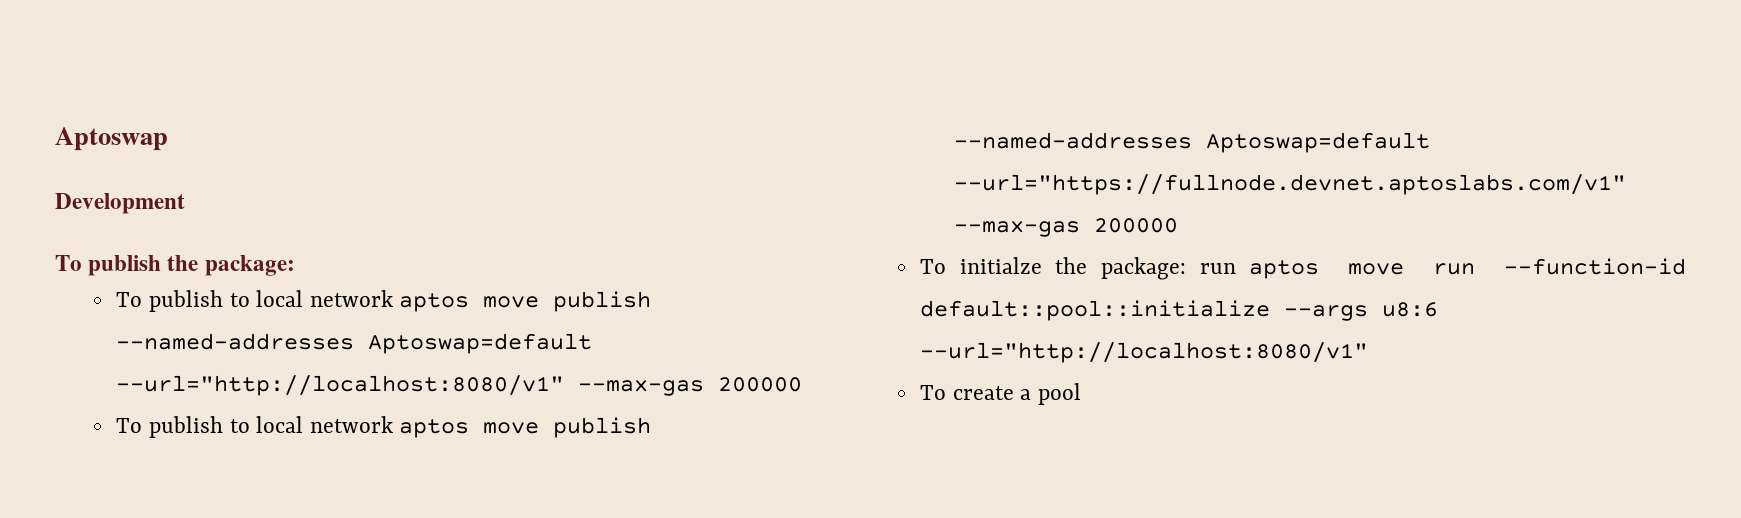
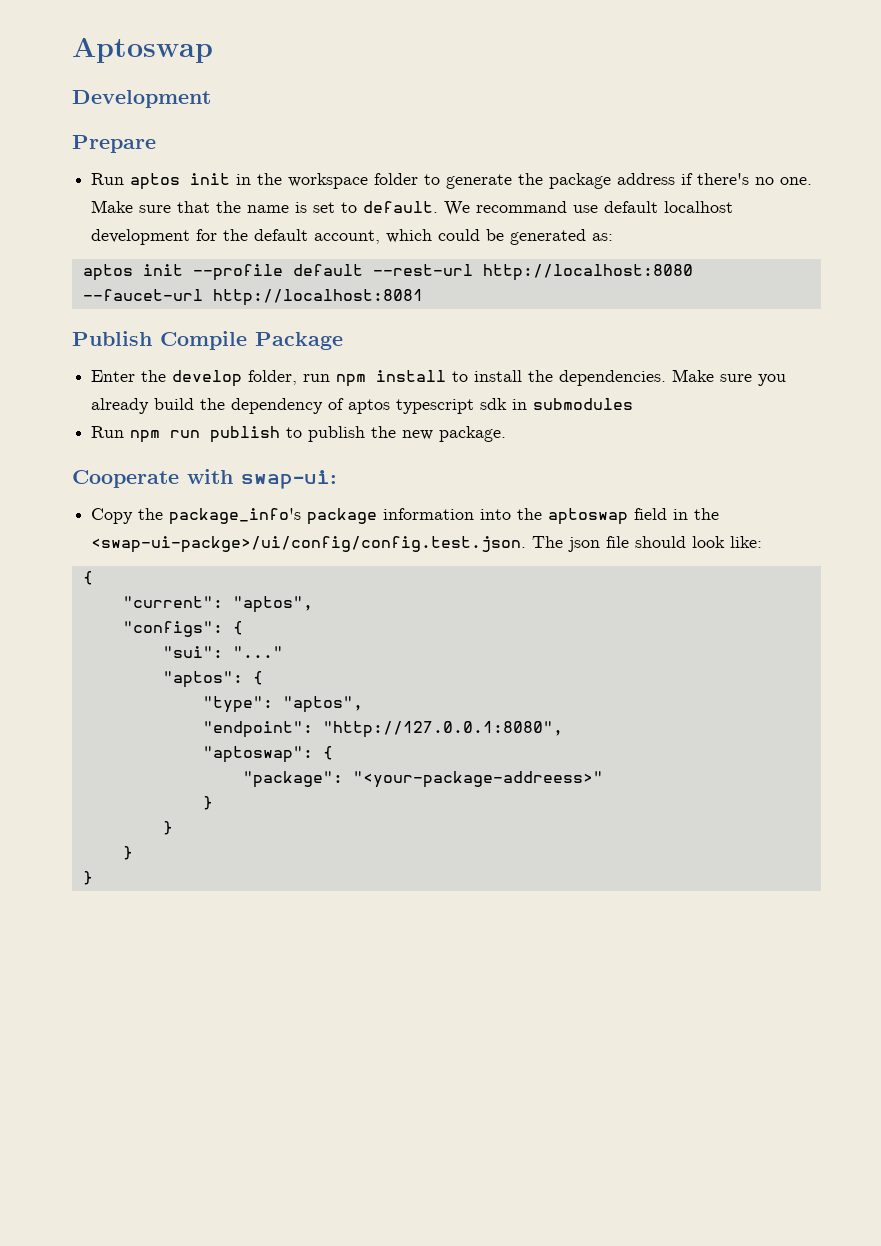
[55,255,295,276] [116,290,652,312] [116,333,593,354] [116,375,803,396] [116,416,652,438] [954,132,1431,153] [954,174,1627,195] [954,218,1179,237] [919,257,1686,280] [919,300,1438,321] [919,342,1368,363] [919,383,1081,405] To publish the package: // To publish to local network aptos move publish --named-addresses Aptoswap=default --url="http://localhost:8080/v1" --max-gas 200000 // To publish to local network aptos move publish --named-addresses Aptoswap=default --url="https://fullnode.devnet.aptoslabs.com/v1" --max-gas 200000 // To initialze the package: run aptos move run --function-id default::pool::initialize --args u8:6 --url="http://localhost:8080/v1" // To create a pool -> [72,135,156,153] [91,173,813,190] [91,200,734,216] [91,229,614,245] [82,264,693,281] [82,289,423,306] [72,331,343,350] [91,369,787,387] [91,398,634,414] [91,426,507,443] [72,469,337,489] [91,508,720,525] [91,536,763,553] [82,571,93,585] [122,596,313,613] [122,621,243,637] [162,646,283,658] [162,671,263,688] [202,696,363,713] [202,721,563,738] [202,746,333,763] [242,771,603,788] [202,796,213,810] [162,821,173,835] [122,846,133,860] [82,871,93,885] Prepare // Run aptos init in the workspace folder to generate the package address if there's no one. Make sure that the name is set to default. We recommand use default localhost development for the default account, which could be generated as: // aptos init --profile default --rest-url http://localhost:8080 --faucet-url http://localhost:8081 // Publish Compile Package // Enter the develop folder, run npm install to install the dependencies. Make sure you already build the dependency of aptos typescript sdk in submodules // Run npm run publish to publish the new package. // Cooperate with swap-ui: // Copy the package_info's package information into the aptoswap field in the <swap-ui-packge>/ui/config/config.test.json. The json file should look like: // { // "current": "aptos", // "configs": { // "sui": "..." // "aptos": { // "type": "aptos", // "endpoint": "http://127.0.0.1:8080", // "aptoswap": { // "package": "<your-package-addreess>" // } // } // } // }

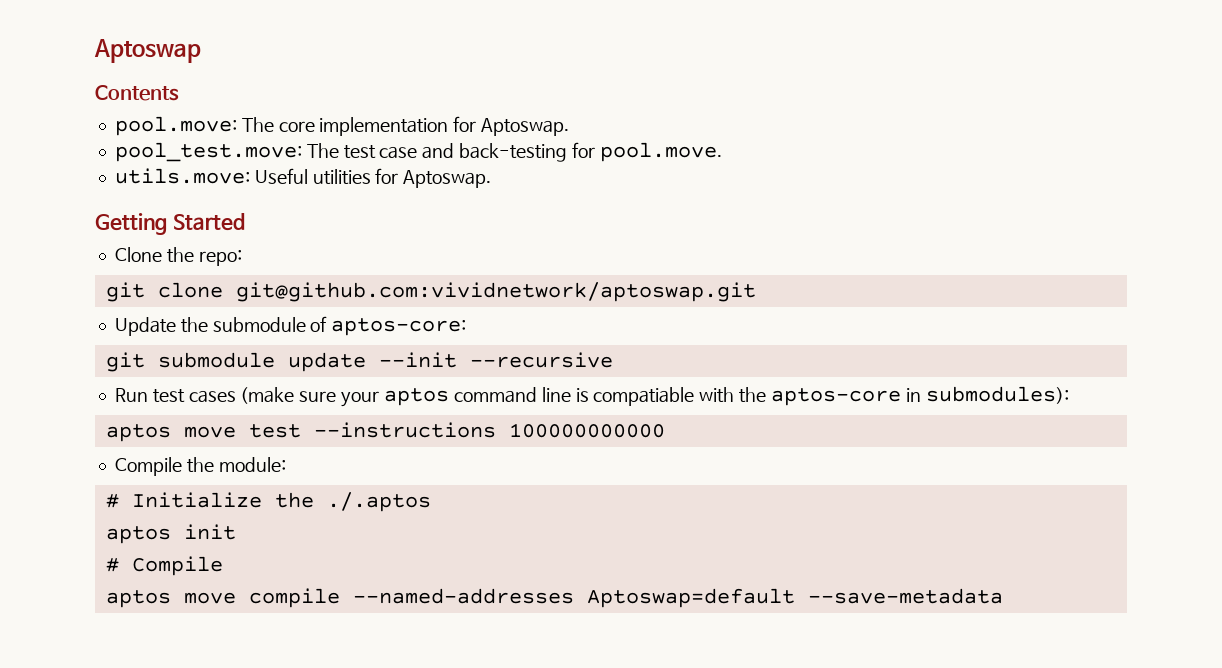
[72,90,211,108] [72,135,156,153] [91,173,813,190] [91,200,734,216] [91,229,614,245] [82,264,693,281] [82,289,423,306] [72,331,343,350] [91,369,787,387] [91,398,634,414] [91,426,507,443] [72,469,337,489] [91,508,720,525] [91,536,763,553] [82,571,93,585] [122,596,313,613] [122,621,243,637] [162,646,283,658] [162,671,263,688] [202,696,363,713] [202,721,563,738] [202,746,333,763] [242,771,603,788] [202,796,213,810] [162,821,173,835] [122,846,133,860] [82,871,93,885] Development // Prepare // Run aptos init in the workspace folder to generate the package address if there's no one. Make sure that the name is set to default. We recommand use default localhost development for the default account, which could be generated as: // aptos init --profile default --rest-url http://localhost:8080 --faucet-url http://localhost:8081 // Publish Compile Package // Enter the develop folder, run npm install to install the dependencies. Make sure you already build the dependency of aptos typescript sdk in submodules // Run npm run publish to publish the new package. // Cooperate with swap-ui: // Copy the package_info's package information into the aptoswap field in the <swap-ui-packge>/ui/config/config.test.json. The json file should look like: // { // "current": "aptos", // "configs": { // "sui": "..." // "aptos": { // "type": "aptos", // "endpoint": "http://127.0.0.1:8080", // "aptoswap": { // "package": "<your-package-addreess>" // } // } // } // } -> [95,85,179,101] [114,116,570,136] [114,142,722,162] [114,168,492,188] [95,213,245,235] [114,247,242,266] [105,282,756,302] [114,316,467,336] [105,352,613,372] [114,386,1069,407] [105,422,665,442] [114,457,286,476] [105,492,431,512] [105,524,236,544] [105,556,223,576] [105,588,1003,608] Contents // pool.move: The core implementation for Aptoswap. // pool_test.move: The test case and back-testing for pool.move. // utils.move: Useful utilities for Aptoswap. // Getting Started // Clone the repo: // git clone git@github.com:vividnetwork/aptoswap.git // Update the submodule of aptos-core: // git submodule update --init --recursive // Run test cases (make sure your aptos command line is compatiable with the aptos-core in submodules): // aptos move test --instructions 100000000000 // Compile the module: // # Initialize the ./.aptos // aptos init // # Compile // aptos move compile --named-addresses Aptoswap=default --save-metadata

